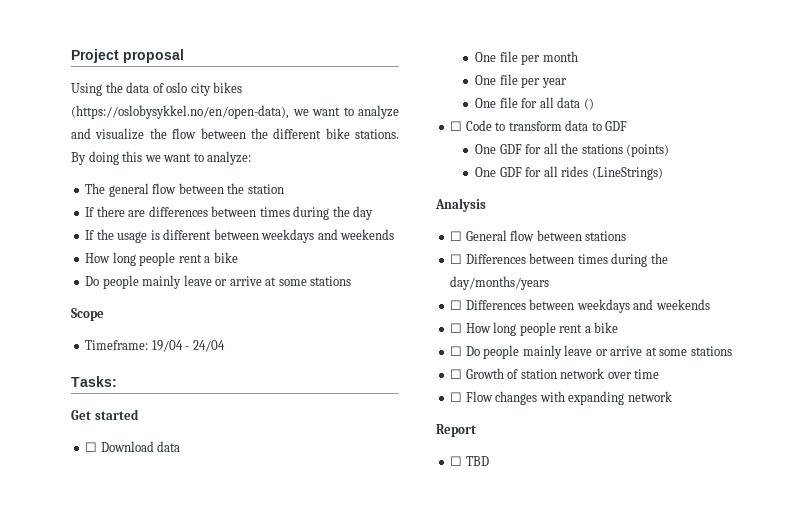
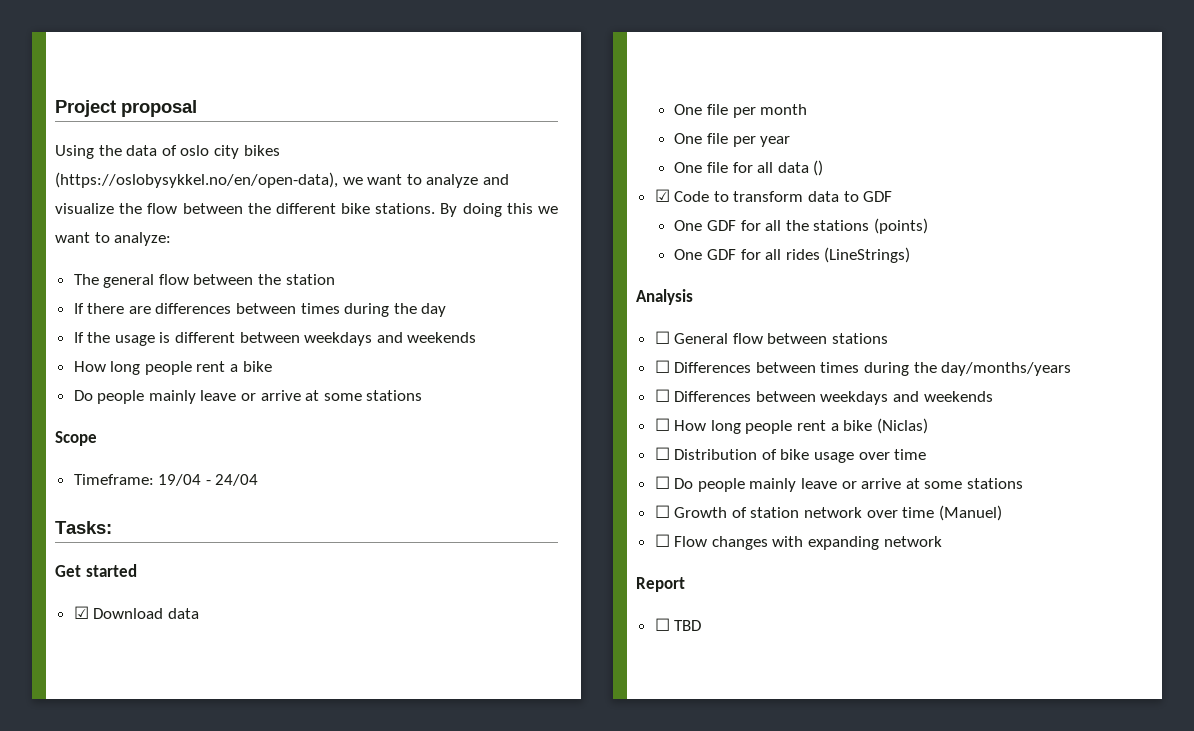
[85,442,98,452] ☐ -> [73,606,89,619] ☑
[450,121,463,131] ☐ -> [654,189,670,202] ☑
(619, 327) none -> [876,418,928,434] [654,447,927,463] (Niclas) // ☐ Distribution of bike usage over time
(660, 374) none -> [938,505,1002,521] (Manuel)

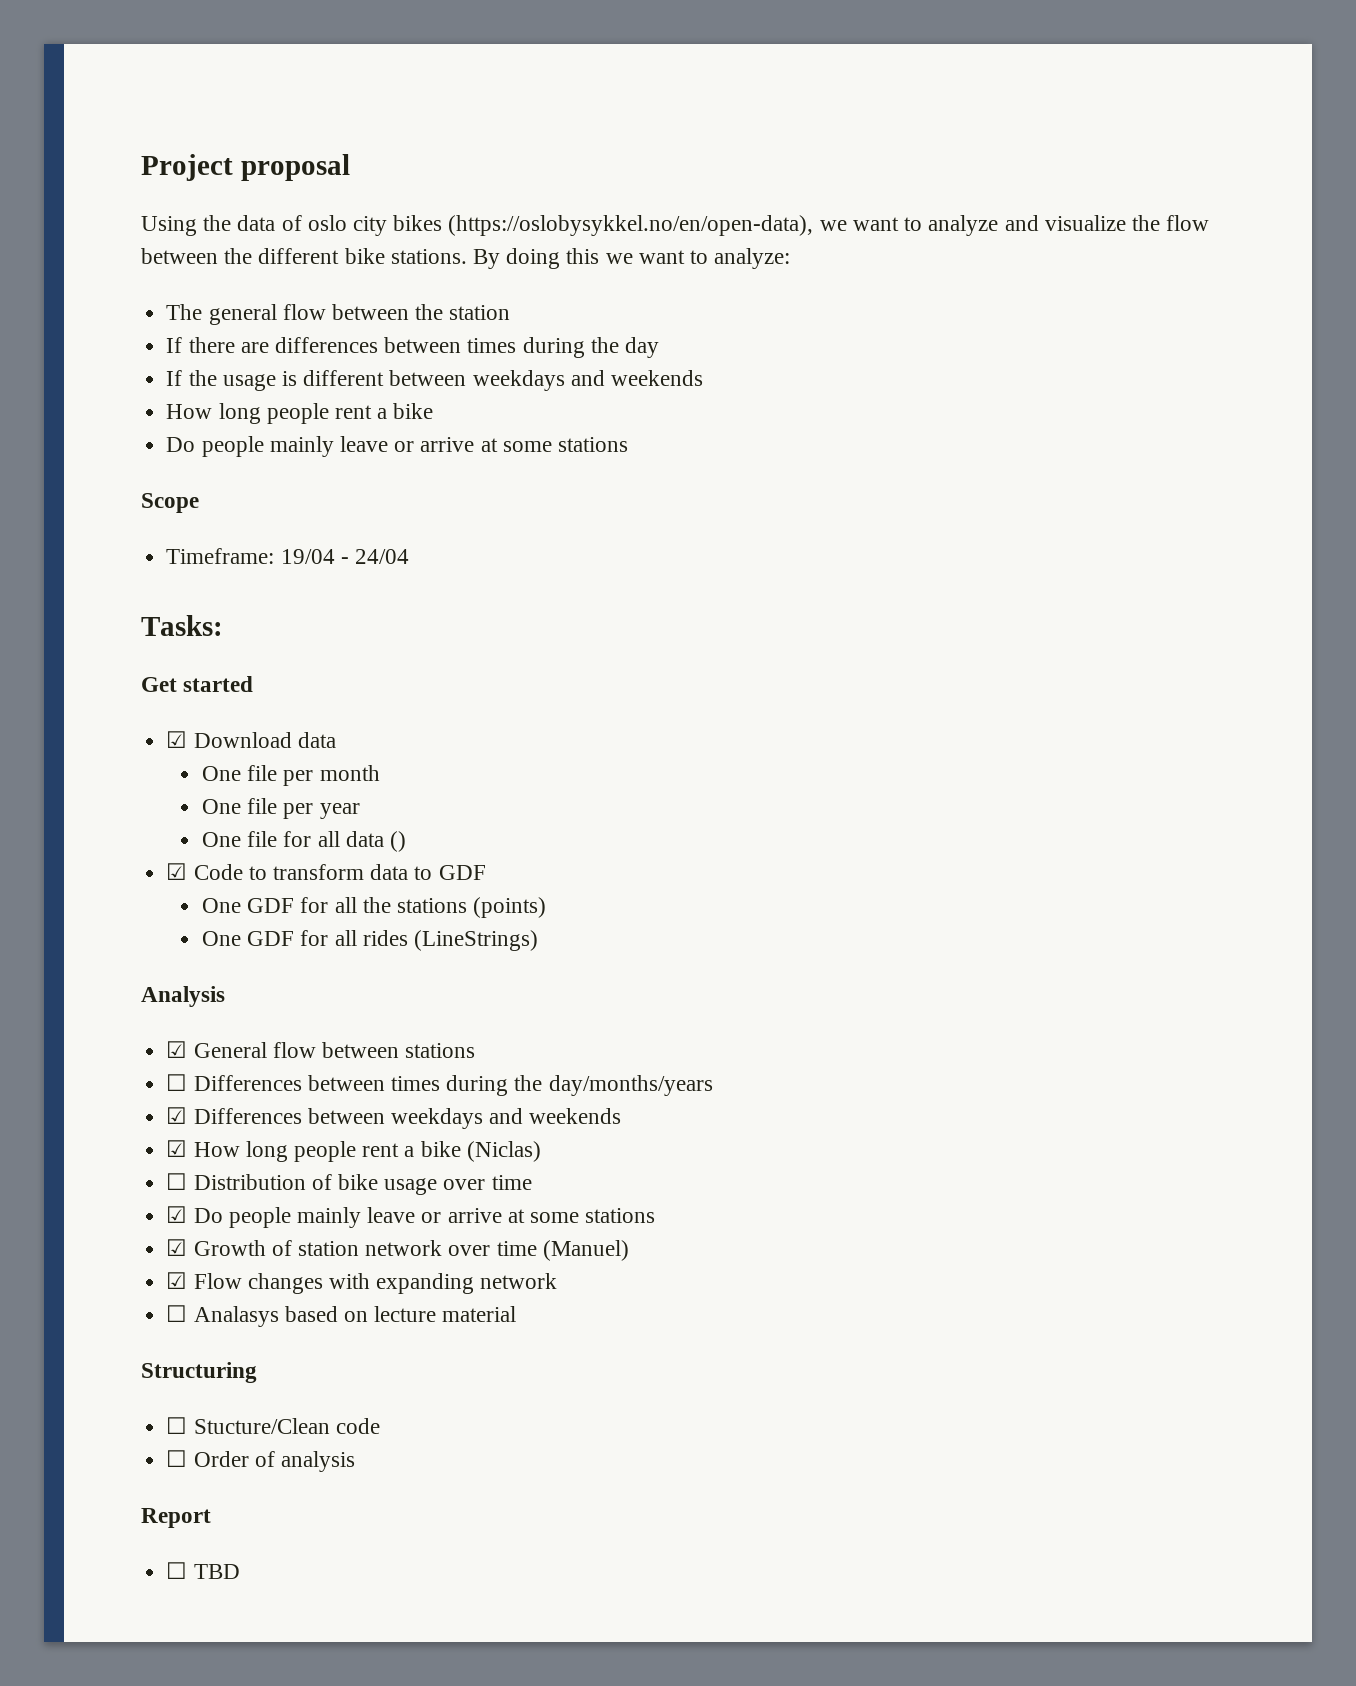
[654,331,670,344] ☐ -> [166,1041,188,1058] ☑
[654,389,670,402] ☐ -> [166,1107,188,1124] ☑
[654,418,670,431] ☐ -> [166,1140,188,1157] ☑
[654,476,1024,492] [654,505,670,518] ☐ Do people mainly leave or arrive at some stations // ☐ -> [166,1206,656,1228] [166,1239,188,1256] ☑ Do people mainly leave or arrive at some stations // ☑
[654,534,670,547] ☐ -> [166,1272,188,1289] ☑
(942, 541) none -> [166,1305,517,1327] [141,1362,257,1383] [166,1417,380,1434] [166,1450,355,1472] // ☐ Analasys based on lecture material // Structuring // ☐ Stucture/Clean code // ☐ Order of analysis

